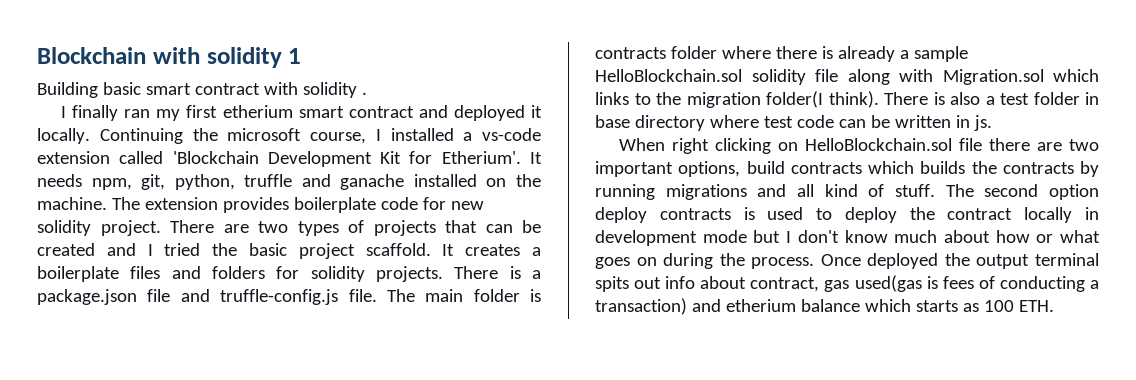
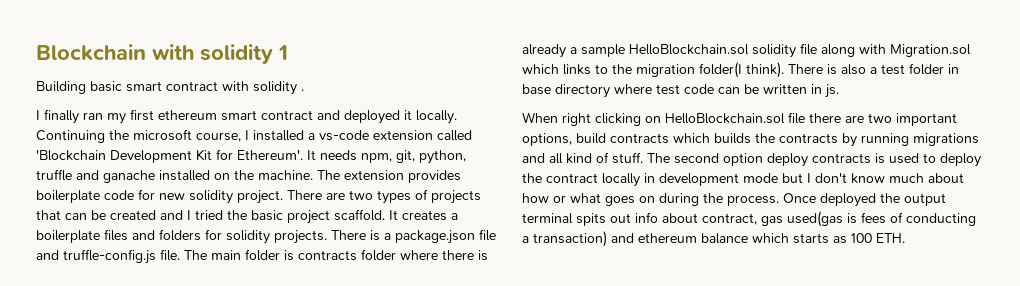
[222,105,293,118] etherium -> [158,110,217,120] ethereum
[441,151,521,164] Etherium'. -> [237,150,303,160] Ethereum'.
[725,299,796,312] etherium -> [638,233,697,243] ethereum

